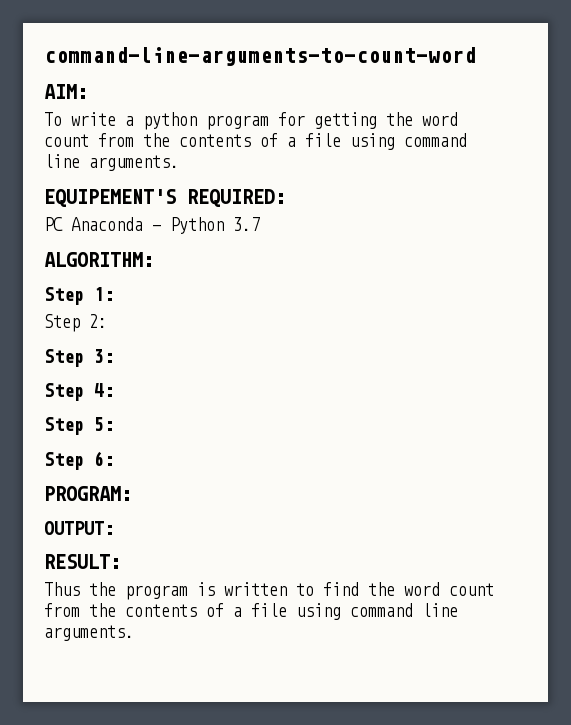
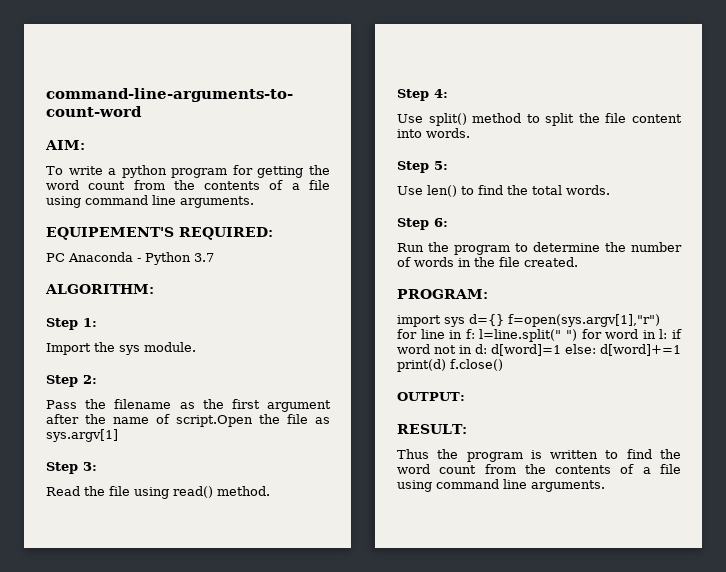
[44,314,107,332] [44,349,114,367] [44,383,114,401] [44,417,114,435] [44,451,114,470] [44,486,132,501] Step 2: // Step 3: // Step 4: // Step 5: // Step 6: // PROGRAM: -> [46,342,196,355] [46,375,97,387] [46,399,331,412] [46,414,330,427] [46,429,118,442] [46,462,97,474] [46,486,270,499] [397,89,448,101] [397,113,682,126] [397,128,470,138] [397,161,448,173] [397,185,610,197] [397,218,448,230] [397,242,682,255] [397,257,578,267] [397,289,488,299] [397,314,660,327] [397,329,682,342] [397,344,681,356] [397,359,503,372] Import the sys module. // Step 2: // Pass the filename as the first argument after the name of script.Open the file as sys.argv[1] // Step 3: // Read the file using read() method. // Step 4: // Use split() method to split the file content into words. // Step 5: // Use len() to find the total words. // Step 6: // Run the program to determine the number of words in the file created. // PROGRAM: // import sys d={} f=open(sys.argv[1],"r") for line in f: l=line.split(" ") for word in l: if word not in d: d[word]=1 else: d[word]+=1 print(d) f.close()

